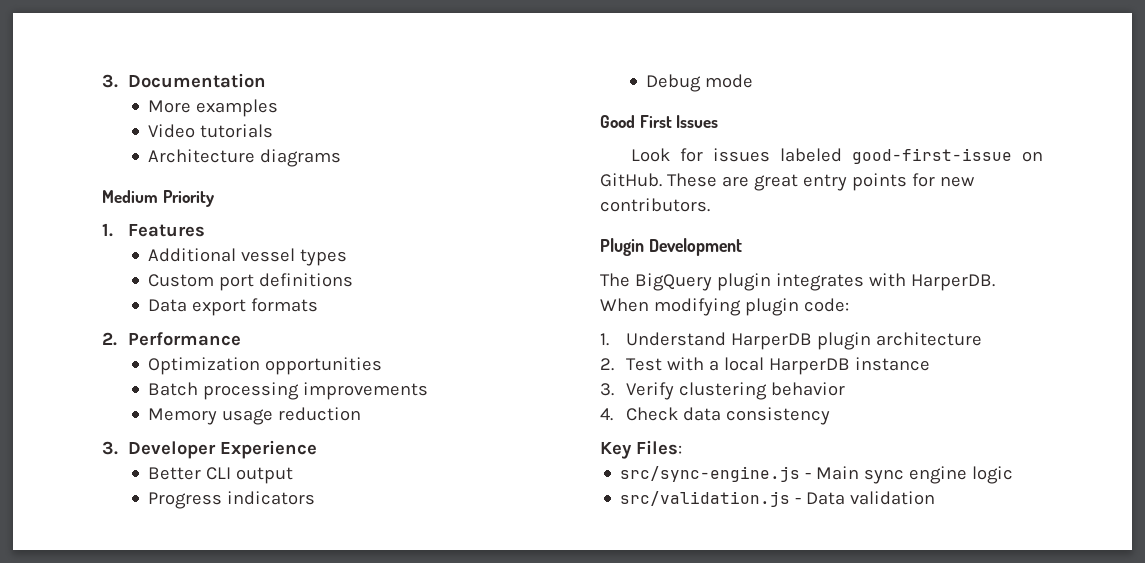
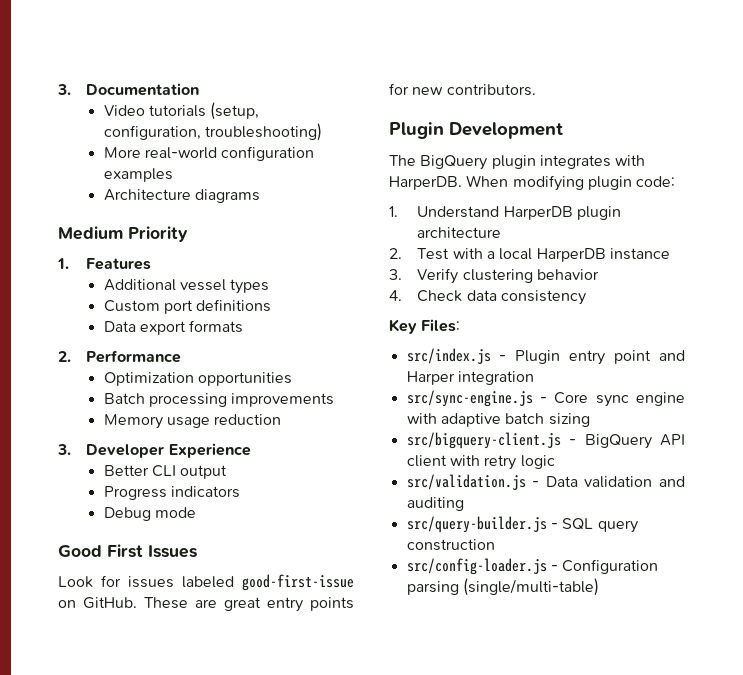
[148,99,279,117] // More examples -> (200, 89) none
(274, 131) none -> [210,102,260,120] [103,123,323,141] [103,146,315,161] [103,168,173,182] (setup, configuration, troubleshooting) // More real-world configuration examples
(682, 447) none -> [406,348,685,365] [406,371,534,385] // src/index.js - Plugin entry point and Harper integration
[816,466,860,480] Main -> [554,392,589,404] Core
(968, 475) none -> [406,413,590,427] [406,432,685,449] [406,455,517,470] with adaptive batch sizing // src/bigquery-client.js - BigQuery API client with retry
(936, 498) none -> [659,476,685,487] [406,497,464,511] [406,516,638,533] [406,539,495,551] [406,558,659,575] [406,578,599,596] and auditing // src/query-builder.js - SQL query construction // src/config-loader.js - Configuration parsing (single/multi-table)

